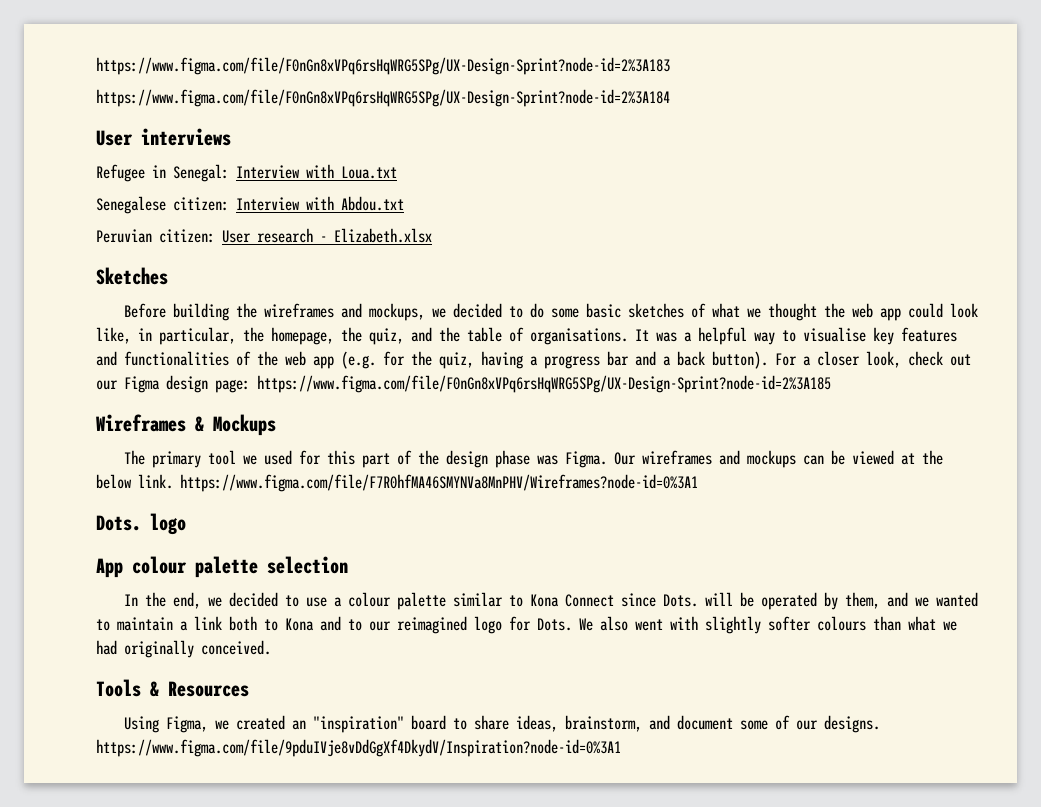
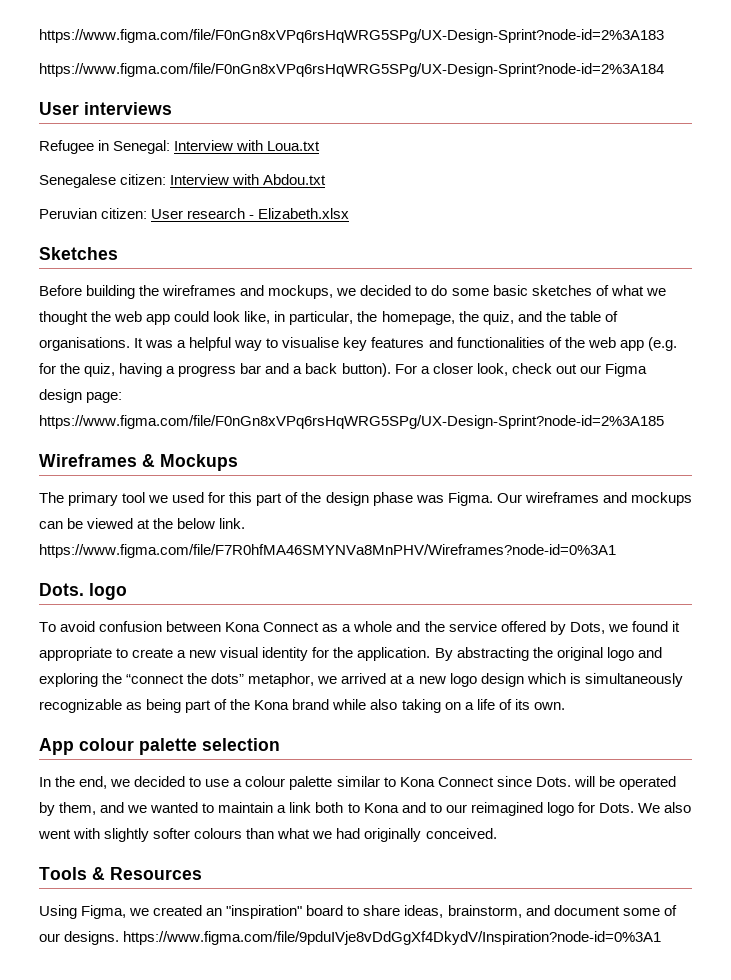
(186, 524) none -> [39,621,680,635] [39,647,662,661] [39,673,683,687] [39,699,565,713] // To avoid confusion between Kona Connect as a whole and the service offered by Dots, we found it appropriate to create a new visual identity for the application. By abstracting the original logo and exploring the “connect the dots” metaphor, we arrived at a new logo design which is simultaneously recognizable as being part of the Kona brand while also taking on a life of its own.

